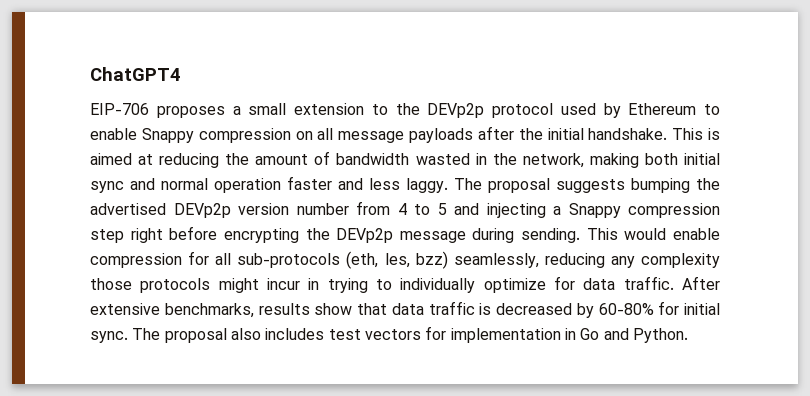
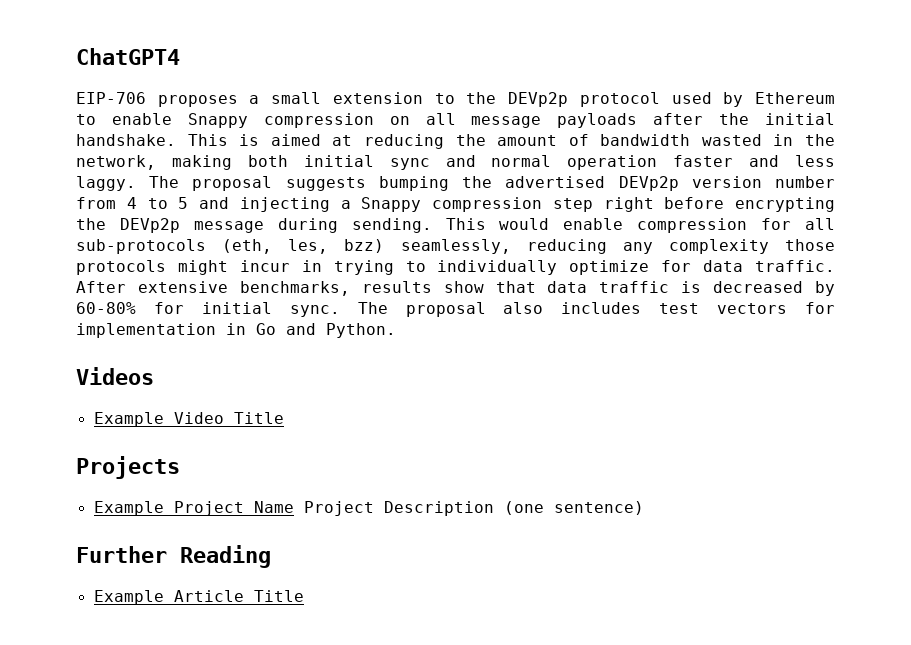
(688, 335) none -> [76,367,154,385] [93,412,284,427] [76,456,180,479] [93,501,644,516] [76,545,271,568] [93,590,304,605] // Videos // Example Video Title // Projects // Example Project Name Project Description (one sentence) // Further Reading // Example Article Title

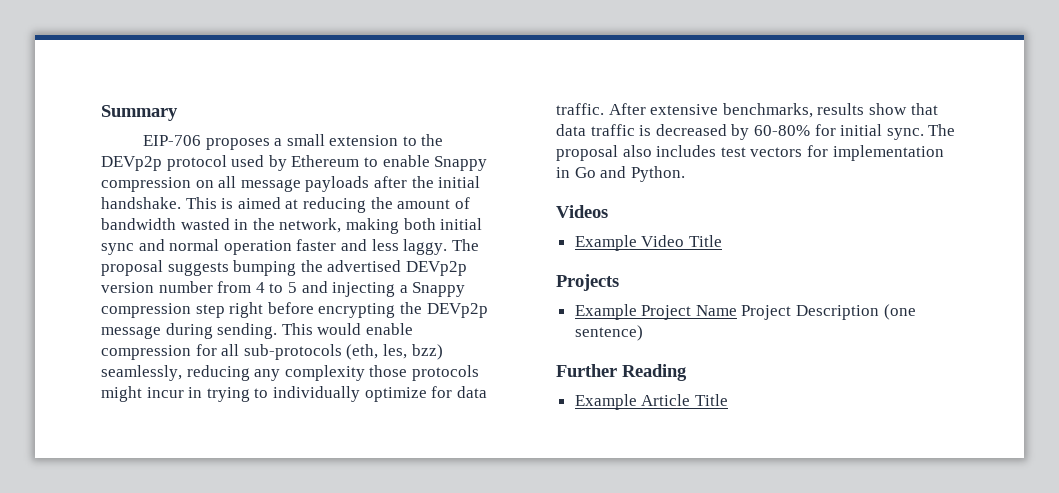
[76,48,180,65] ChatGPT4 -> [101,105,178,121] Summary

